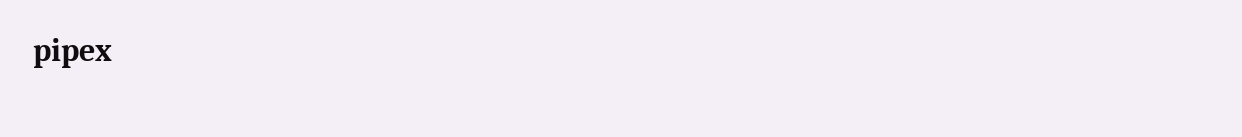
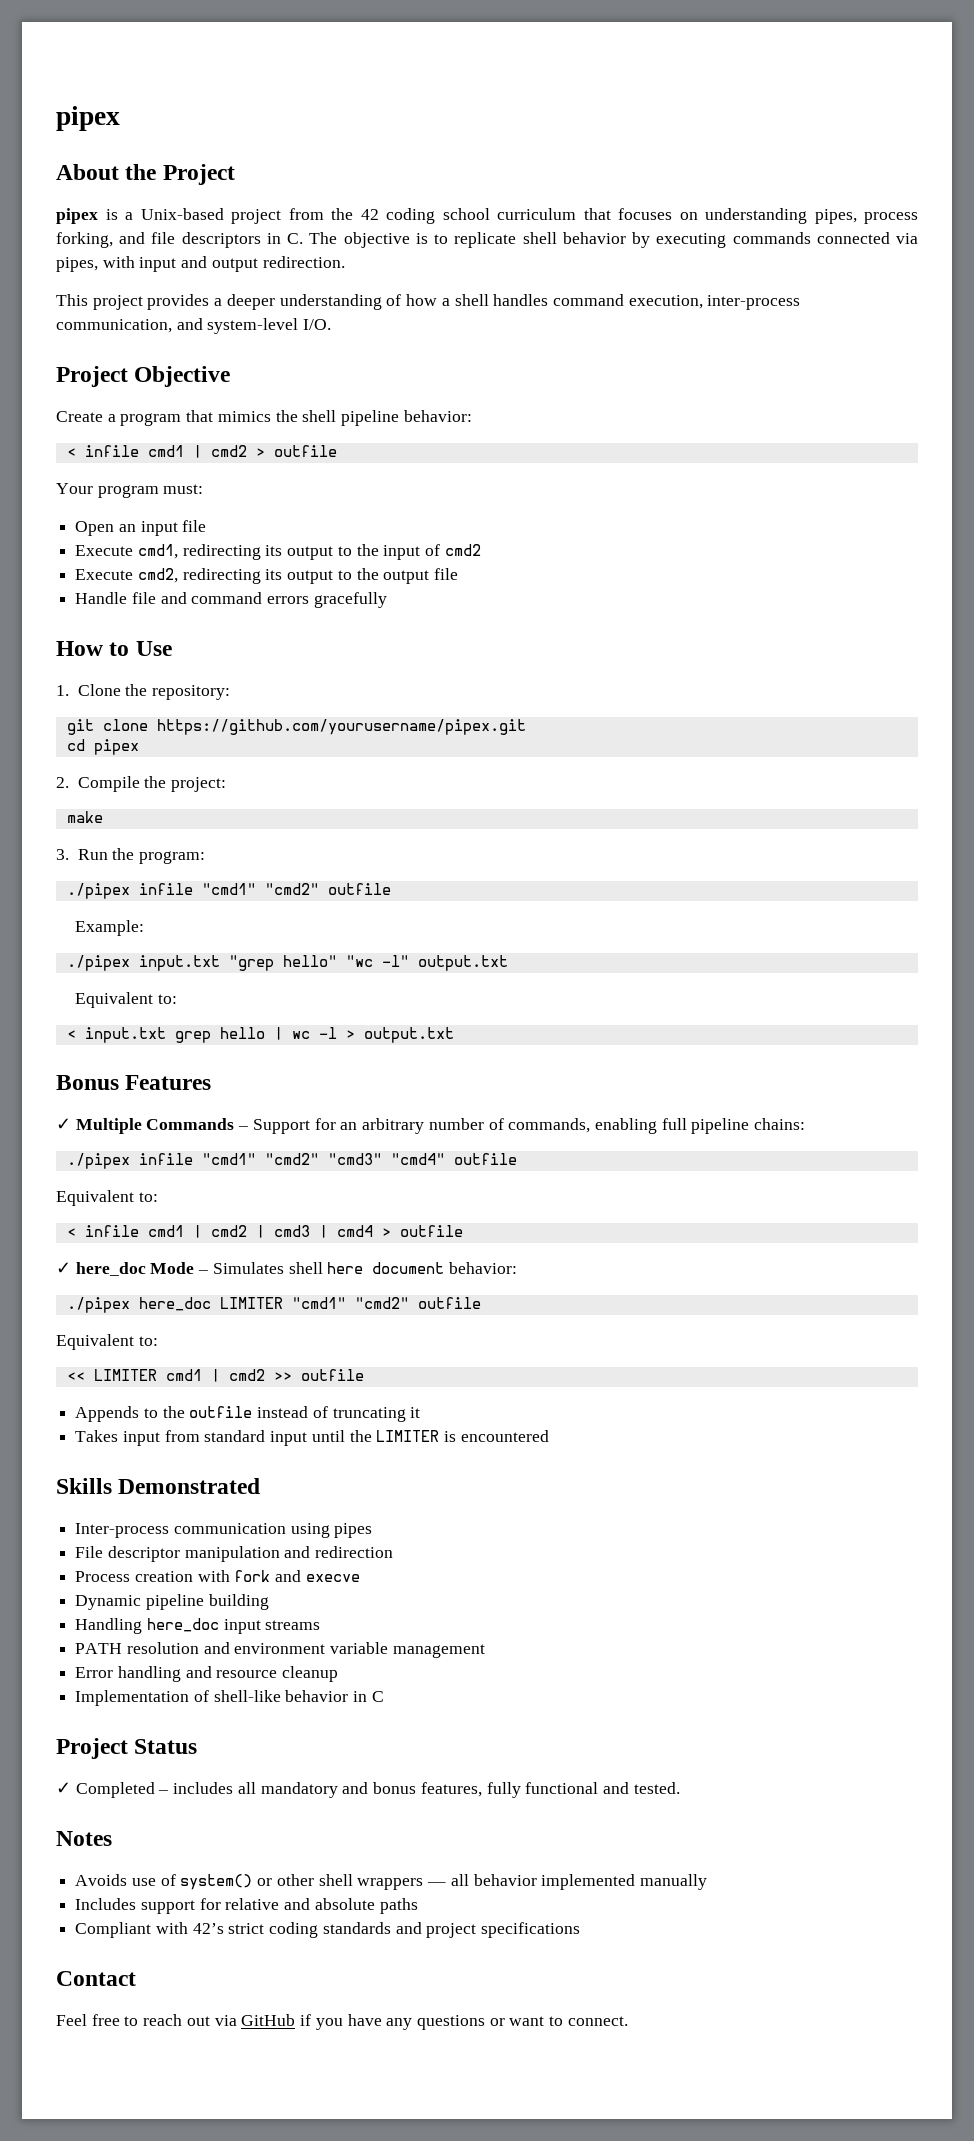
[33,38,112,68] pipex -> [56,106,120,131] [56,164,235,185] [56,208,918,224] [56,232,919,248] [56,256,345,272] [56,294,801,310] [56,318,332,334] [56,366,231,387] [56,410,472,426] [66,445,337,458] [56,483,204,498] [75,520,207,536] [75,544,481,560] [75,568,459,584] [75,592,387,608] [56,641,172,656] [56,684,231,700] [66,719,526,735] [66,739,139,755] [56,776,227,792] [66,811,103,823] [56,848,206,864] [66,883,391,899] [75,920,145,936] [66,955,508,971] [75,992,178,1008] [66,1027,454,1043] [56,1075,212,1090] [56,1118,806,1134] [66,1153,517,1169] [56,1190,158,1206] [66,1225,463,1238] [56,1262,518,1276] [66,1297,481,1313] [56,1334,158,1350] [66,1369,364,1382] [75,1406,421,1422] [75,1430,549,1446] [56,1478,261,1494] [75,1523,373,1538] [75,1546,394,1562] [75,1570,360,1582] [75,1594,269,1610] [75,1618,321,1634] [75,1642,485,1658] [75,1666,339,1682] [75,1690,384,1706] [56,1738,198,1759] [56,1782,680,1798] [56,1831,112,1846] [75,1874,707,1890] [75,1898,418,1914] [75,1922,581,1938] [56,1971,136,1986] [56,2014,628,2030] pipex // About the Project // pipex is a Unix-based project from the 42 coding school curriculum that focuses on understanding pipes, process forking, and file descriptors in C. The objective is to replicate shell behavior by executing commands connected via pipes, with input and output redirection. // This project provides a deeper understanding of how a shell handles command execution, inter-process communication, and system-level I/O. // Project Objective // Create a program that mimics the shell pipeline behavior: // < infile cmd1 | cmd2 > outfile // Your program must: // Open an input file // Execute cmd1, redirecting its output to the input of cmd2 // Execute cmd2, redirecting its output to the output file // Handle file and command errors gracefully // How to Use // 1. Clone the repository: // git clone https://github.com/yourusername/pipex.git // cd pipex // 2. Compile the project: // make // 3. Run the program: // ./pipex infile "cmd1" "cmd2" outfile // Example: // ./pipex input.txt "grep hello" "wc -l" output.txt // Equivalent to: // < input.txt grep hello | wc -l > output.txt // Bonus Features // ✓ Multiple Commands – Support for an arbitrary number of commands, enabling full pipeline chains: // ./pipex infile "cmd1" "cmd2" "cmd3" "cmd4" outfile // Equivalent to: // < infile cmd1 | cmd2 | cmd3 | cmd4 > outfile // ✓ here_doc Mode – Simulates shell here document behavior: // ./pipex here_doc LIMITER "cmd1" "cmd2" outfile // Equivalent to: // << LIMITER cmd1 | cmd2 >> outfile // Appends to the outfile instead of truncating it // Takes input from standard input until the LIMITER is encountered // Skills Demonstrated // Inter-process communication using pipes // File descriptor manipulation and redirection // Process creation with fork and execve // Dynamic pipeline building // Handling here_doc input streams // PATH resolution and environment variable management // Error handling and resource cleanup // Implementation of shell-like behavior in C // Project Status // ✓ Completed – includes all mandatory and bonus features, fully functional and tested. // Notes // Avoids use of system() or other shell wrappers — all behavior implemented manually // Includes support for relative and absolute paths // Compliant with 42’s strict coding standards and project specifications // Contact // Feel free to reach out via GitHub if you have any questions or want to connect.

